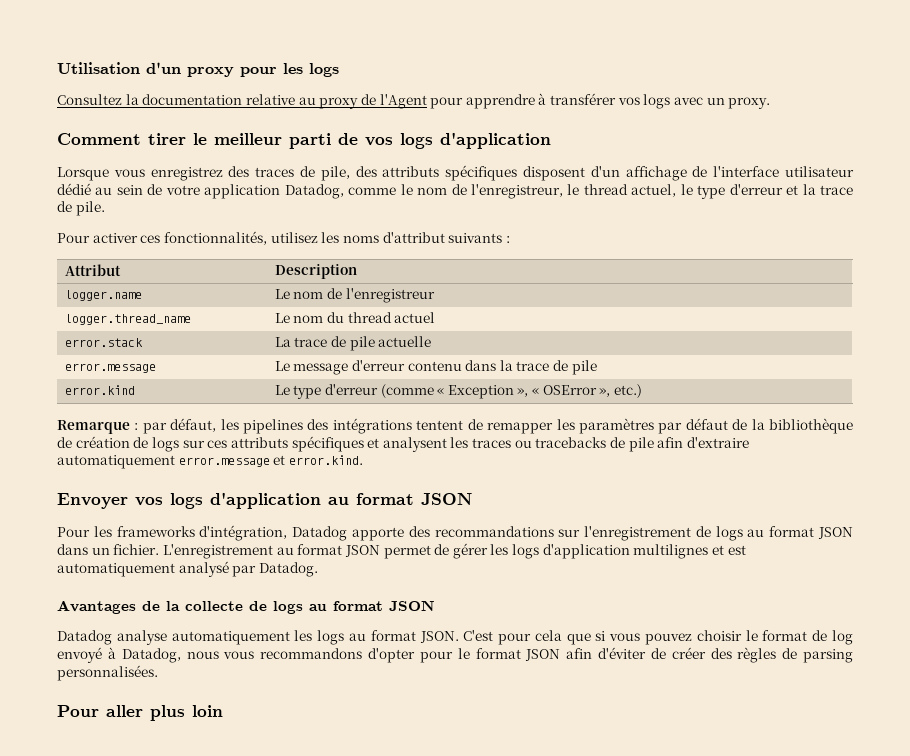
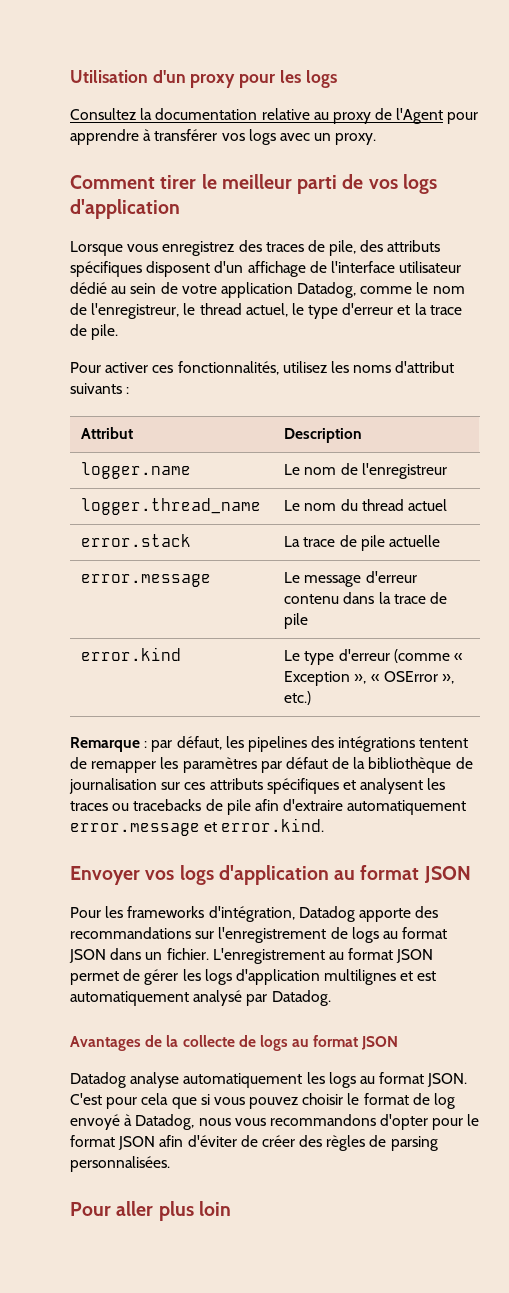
[75,436,179,452] création de logs -> [69,778,157,794] journalisation

